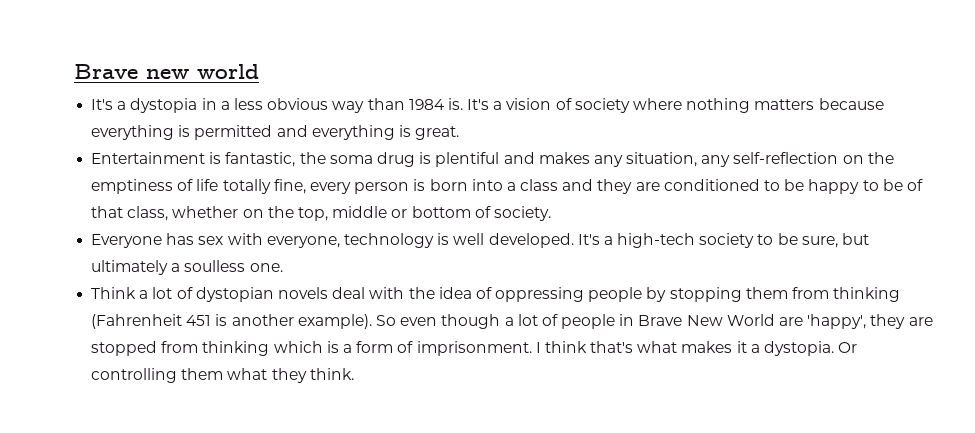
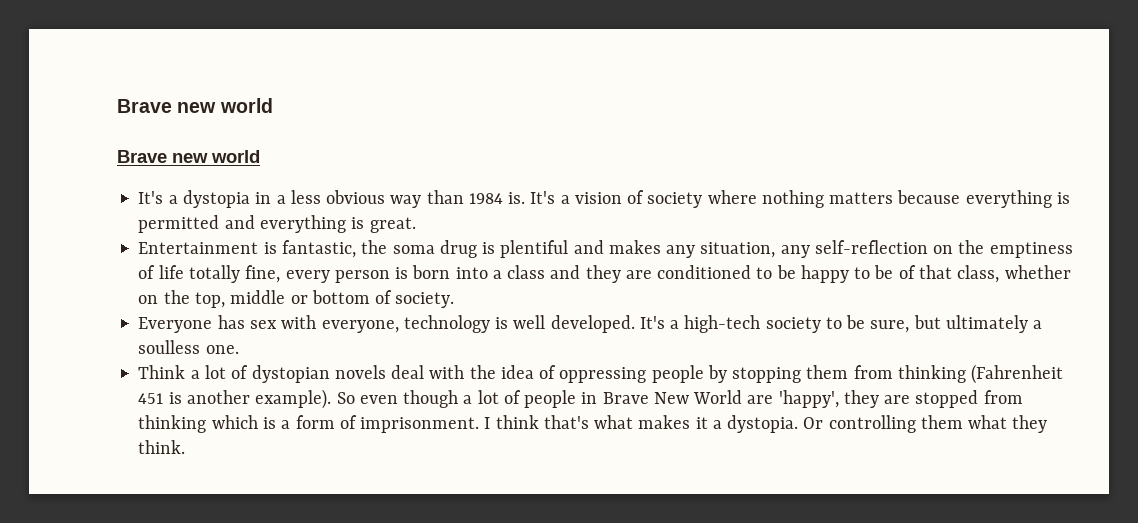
[74,64,259,79] Brave new world -> [117,98,273,113] [117,150,260,163] Brave new world // Brave new world

